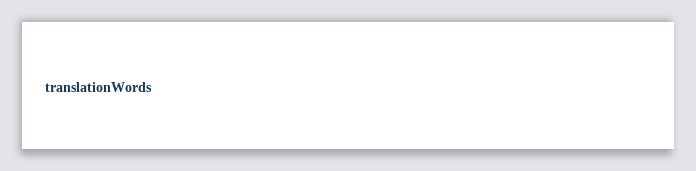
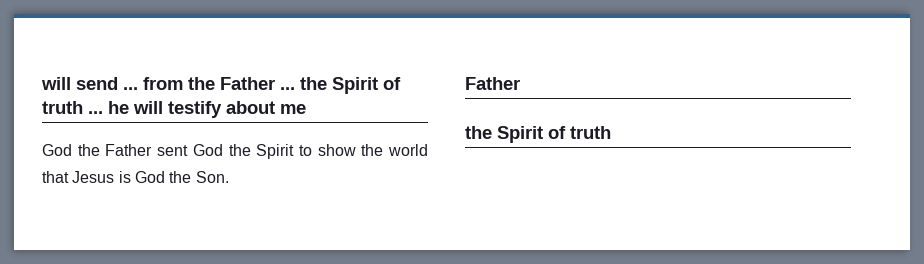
[45,82,152,92] translationWords -> [41,77,401,94] [42,101,306,118] [42,144,428,159] [42,171,229,183] [465,77,520,90] [465,126,611,143] will send ... from the Father ... the Spirit of truth ... he will testify about me // God the Father sent God the Spirit to show the world that Jesus is God the Son. // Father // the Spirit of truth

